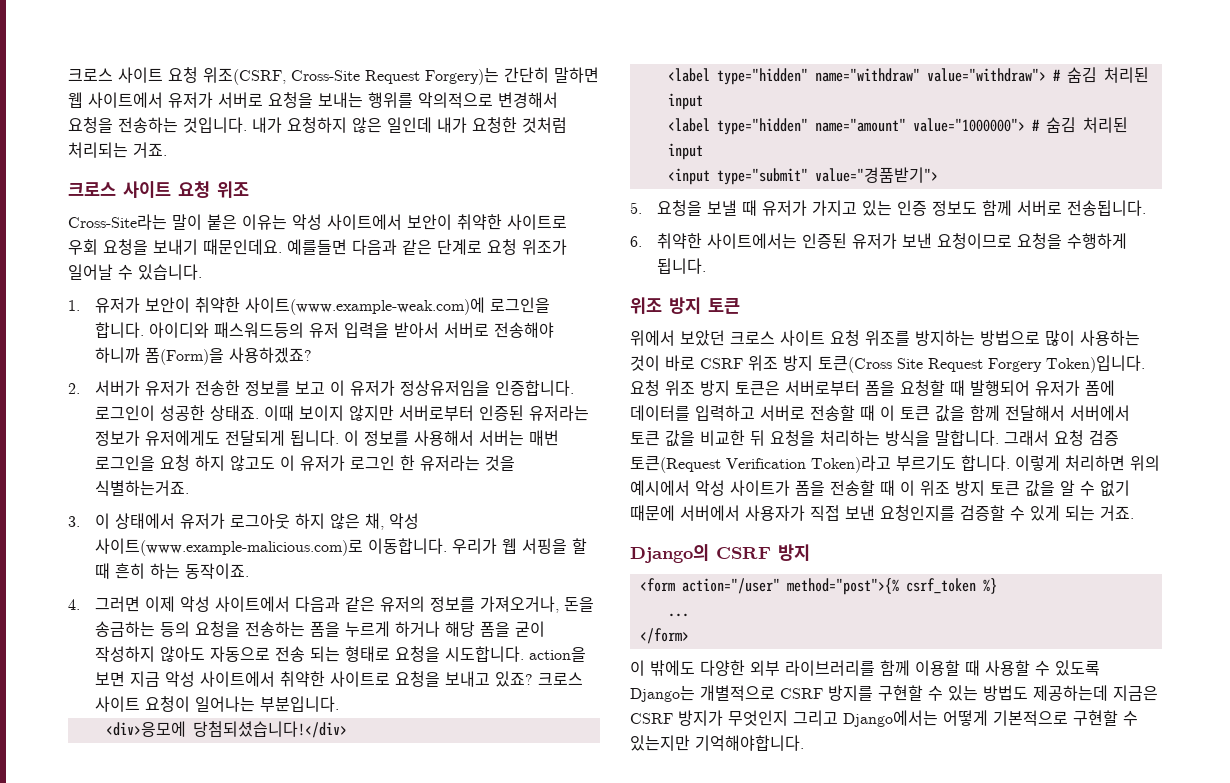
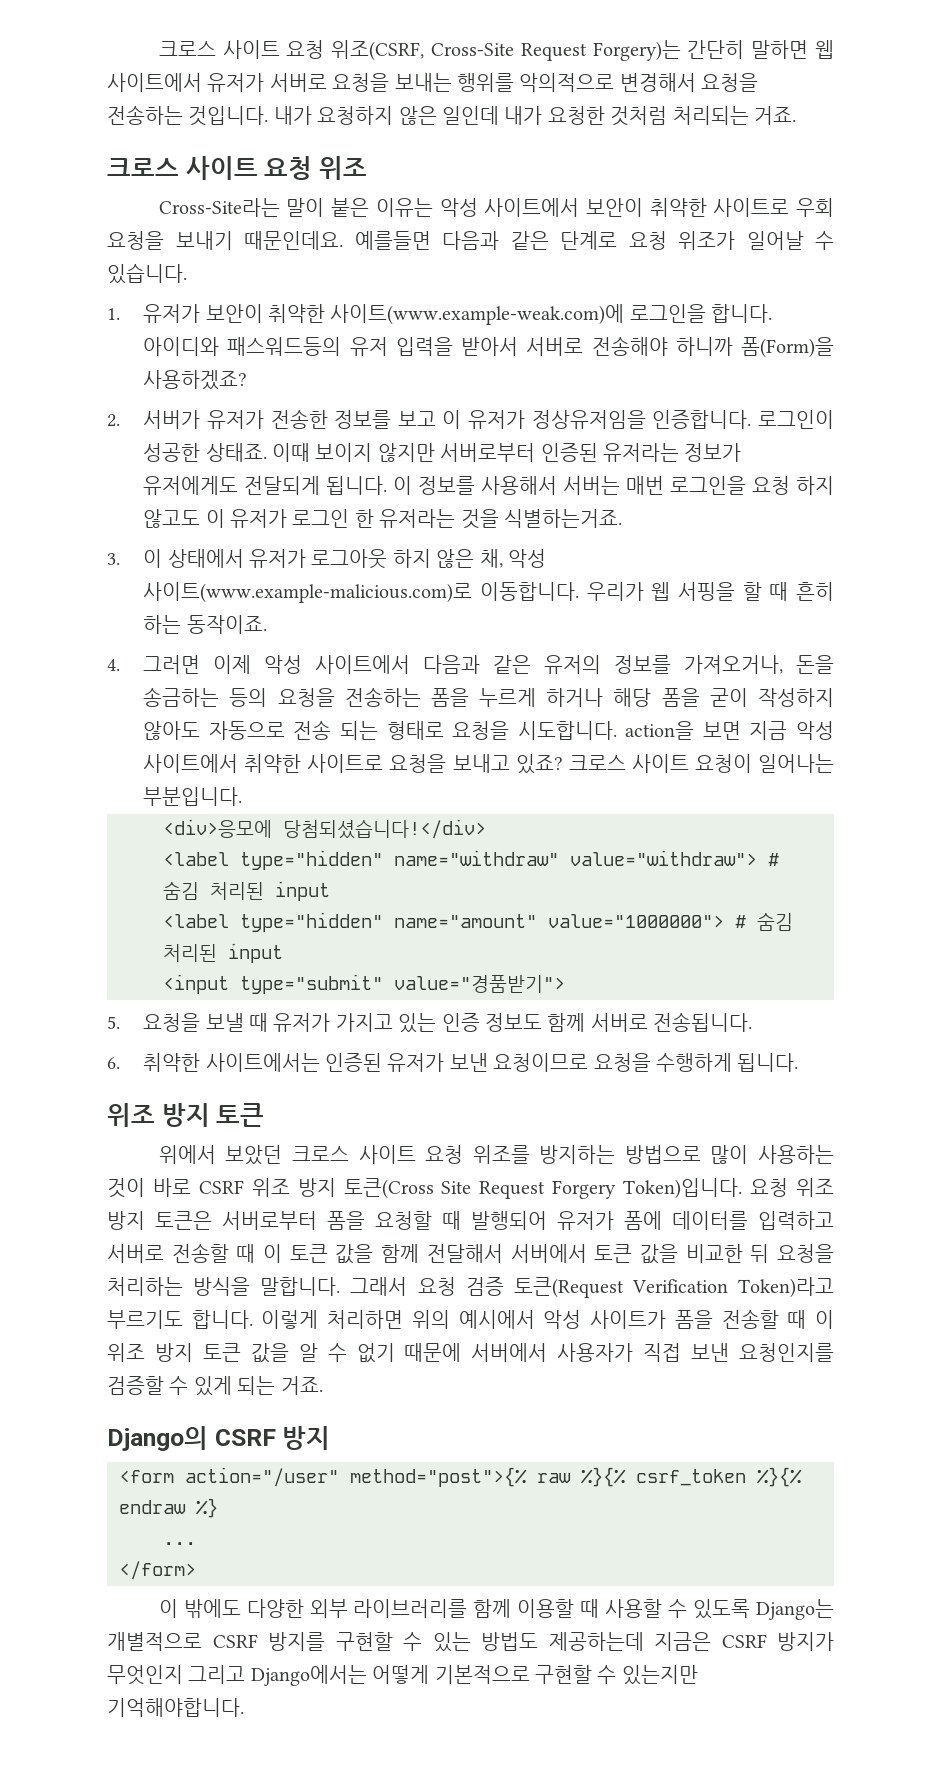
[905,578,976,594] csrf_token -> [537,1467,802,1487] [119,1500,186,1514] raw %}{% csrf_token %}{% endraw

